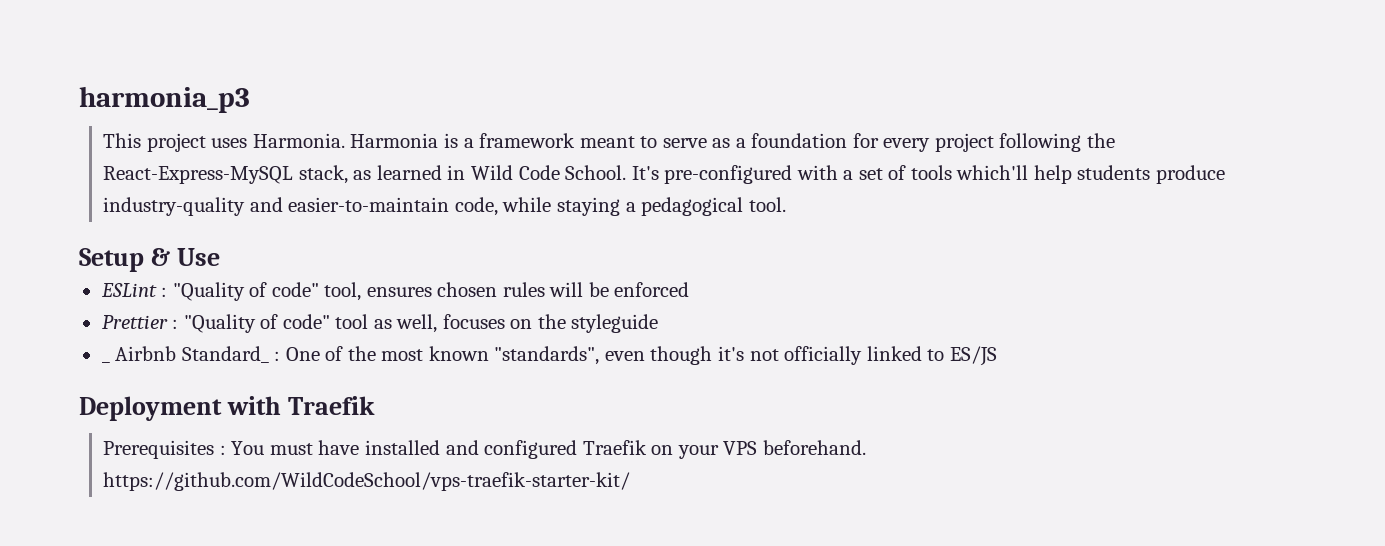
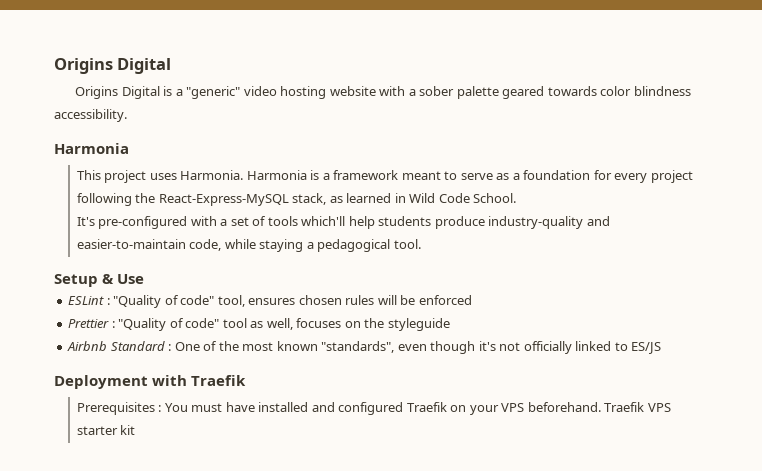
[79,86,250,113] harmonia_p3 -> [54,58,172,74] [75,86,691,99] [54,109,127,122] [54,143,129,154] Origins Digital // Origins Digital is a "generic" video hosting website with a sober palette geared towards color blindness accessibility. // Harmonia
(627, 172) none -> (517, 198) //
[101,361,110,363] [115,346,269,363] _ Airbnb Standard_ -> [67,341,165,351] Airbnb Standard
[103,472,631,491] https://github.com/WildCodeSchool/vps-traefik-starter-kit/ -> [604,402,671,412] [76,425,136,435] Traefik VPS starter kit

